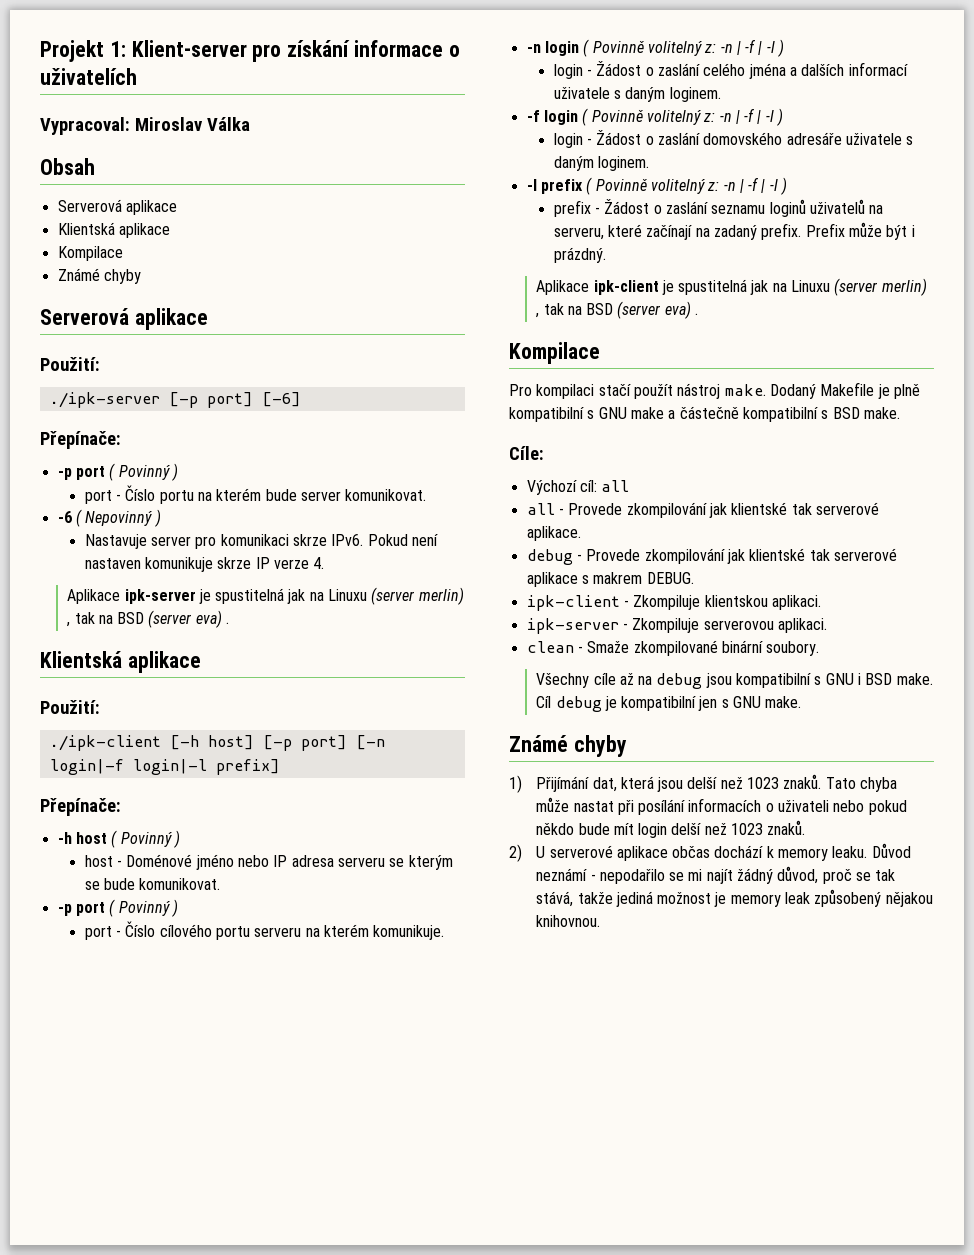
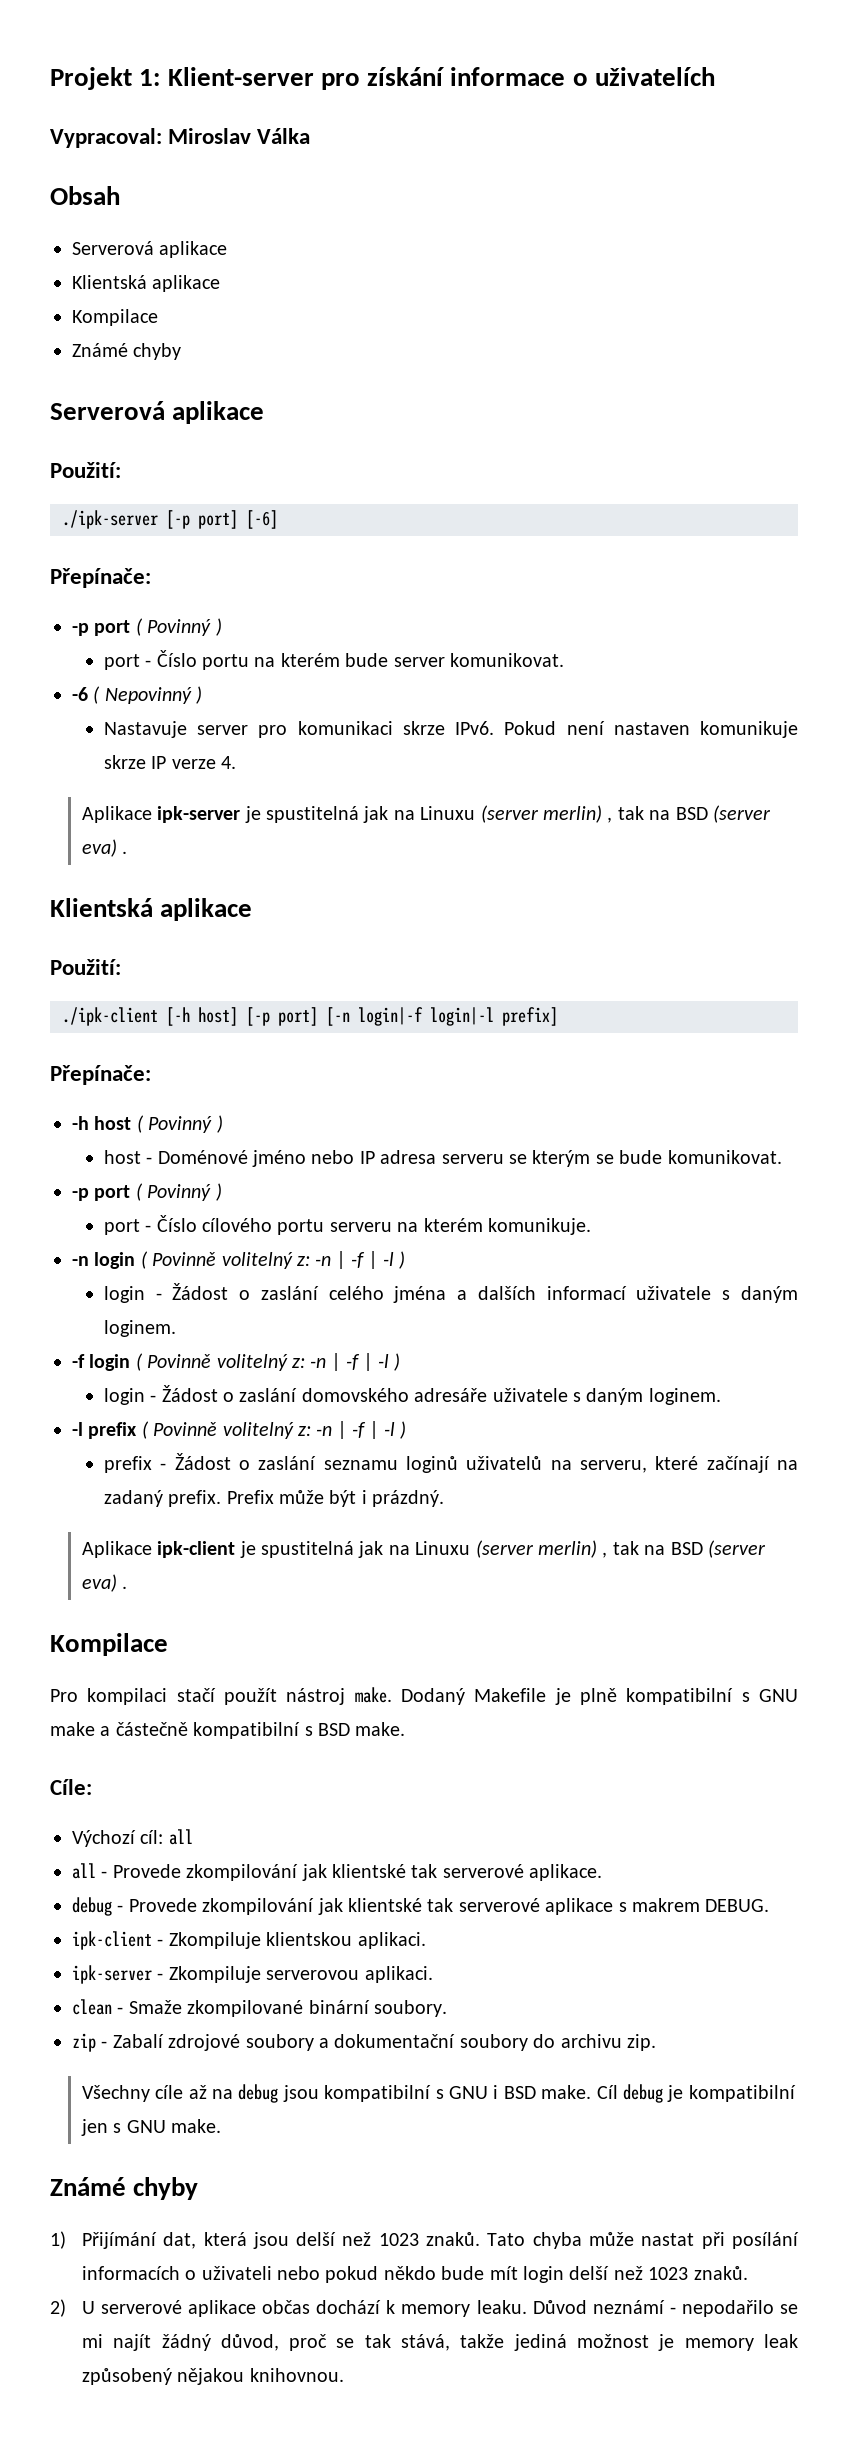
(820, 648) none -> [72,2033,656,2052] // zip - Zabalí zdrojové soubory a dokumentační soubory do archivu zip.

